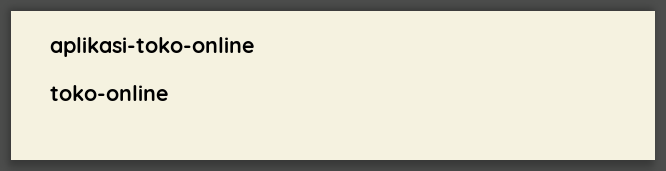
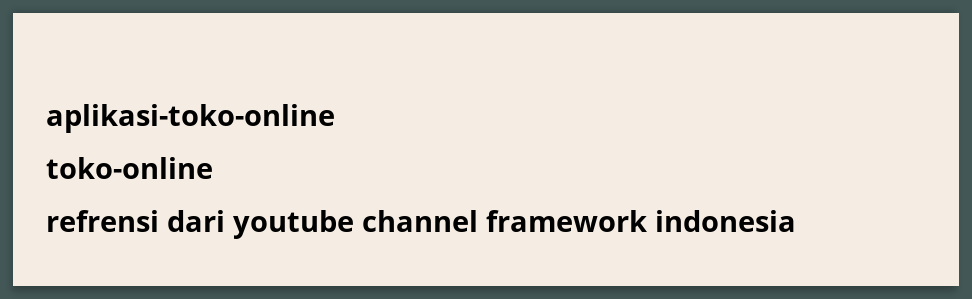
(168, 93) none -> [46,210,796,239] // refrensi dari youtube channel framework indonesia

